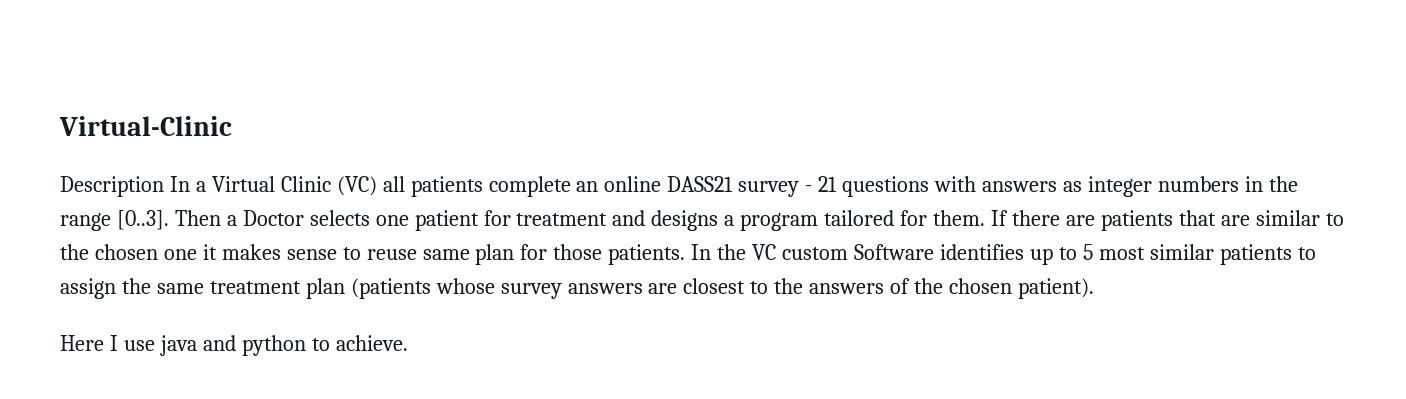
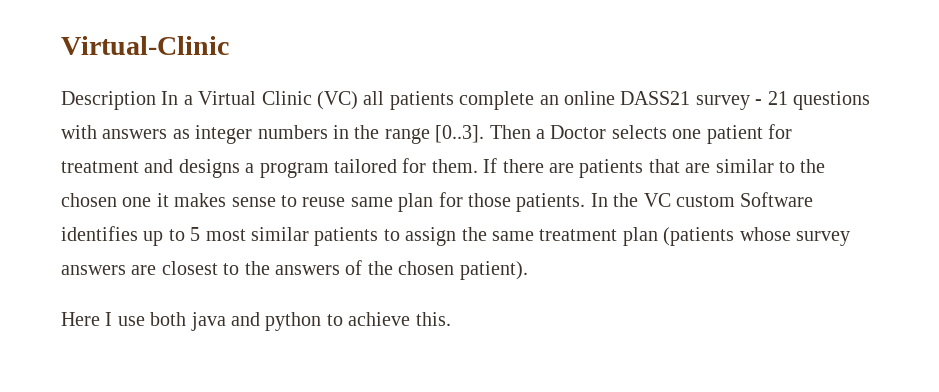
(155, 345) none -> [150,312,187,326] both
[335,335,408,351] achieve. -> [348,312,451,326] achieve this.

